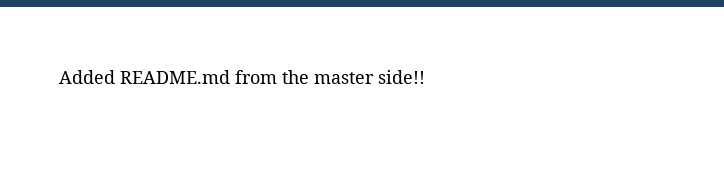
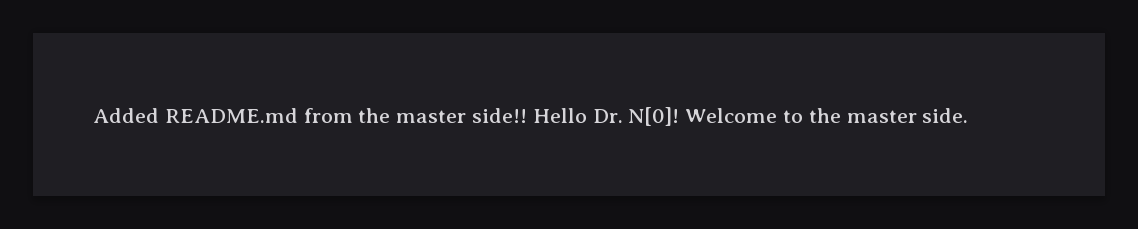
(425, 77) none -> [532,107,969,126] Hello Dr. N[0]! Welcome to the master side.

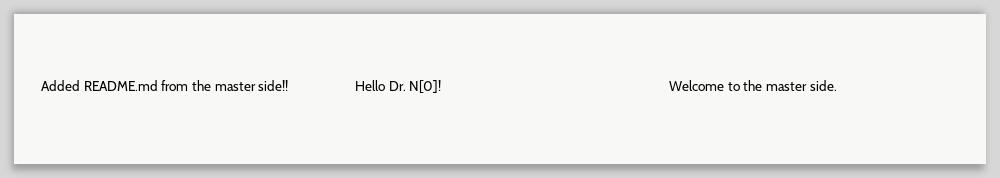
(528, 115) none -> (289, 85) //
(680, 116) none -> (442, 86) //

